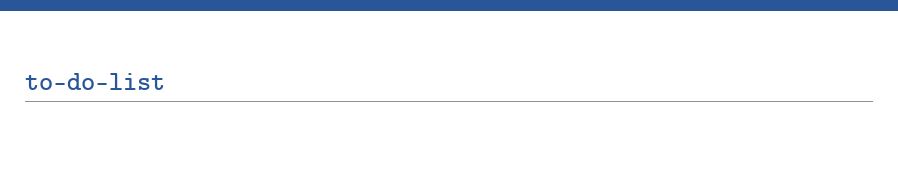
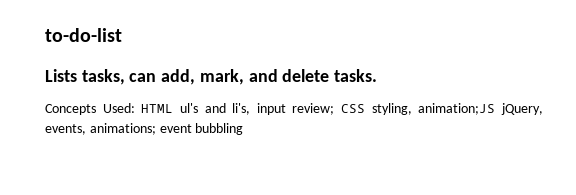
(165, 81) none -> [45,69,378,85] [45,103,543,115] [45,123,244,135] // Lists tasks, can add, mark, and delete tasks. // Concepts Used: HTML ul's and li's, input review; CSS styling, animation;JS jQuery, events, animations; event bubbling

